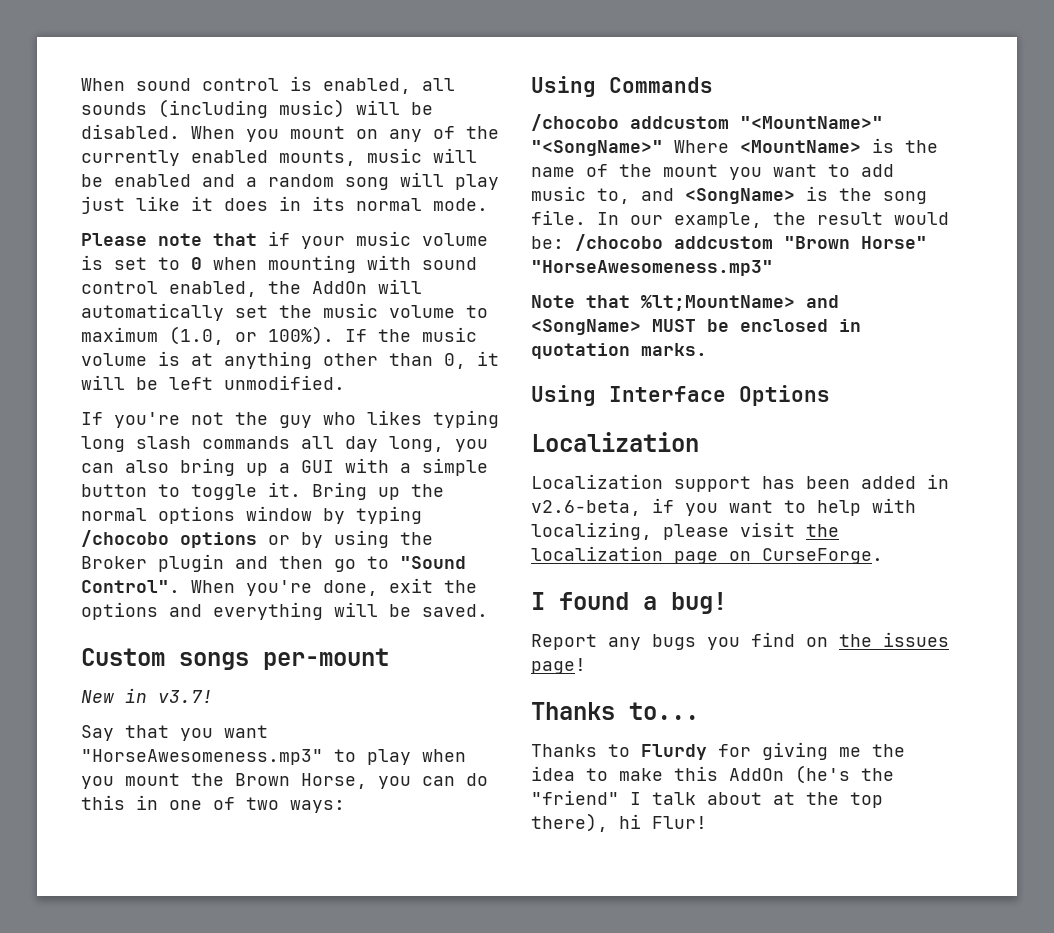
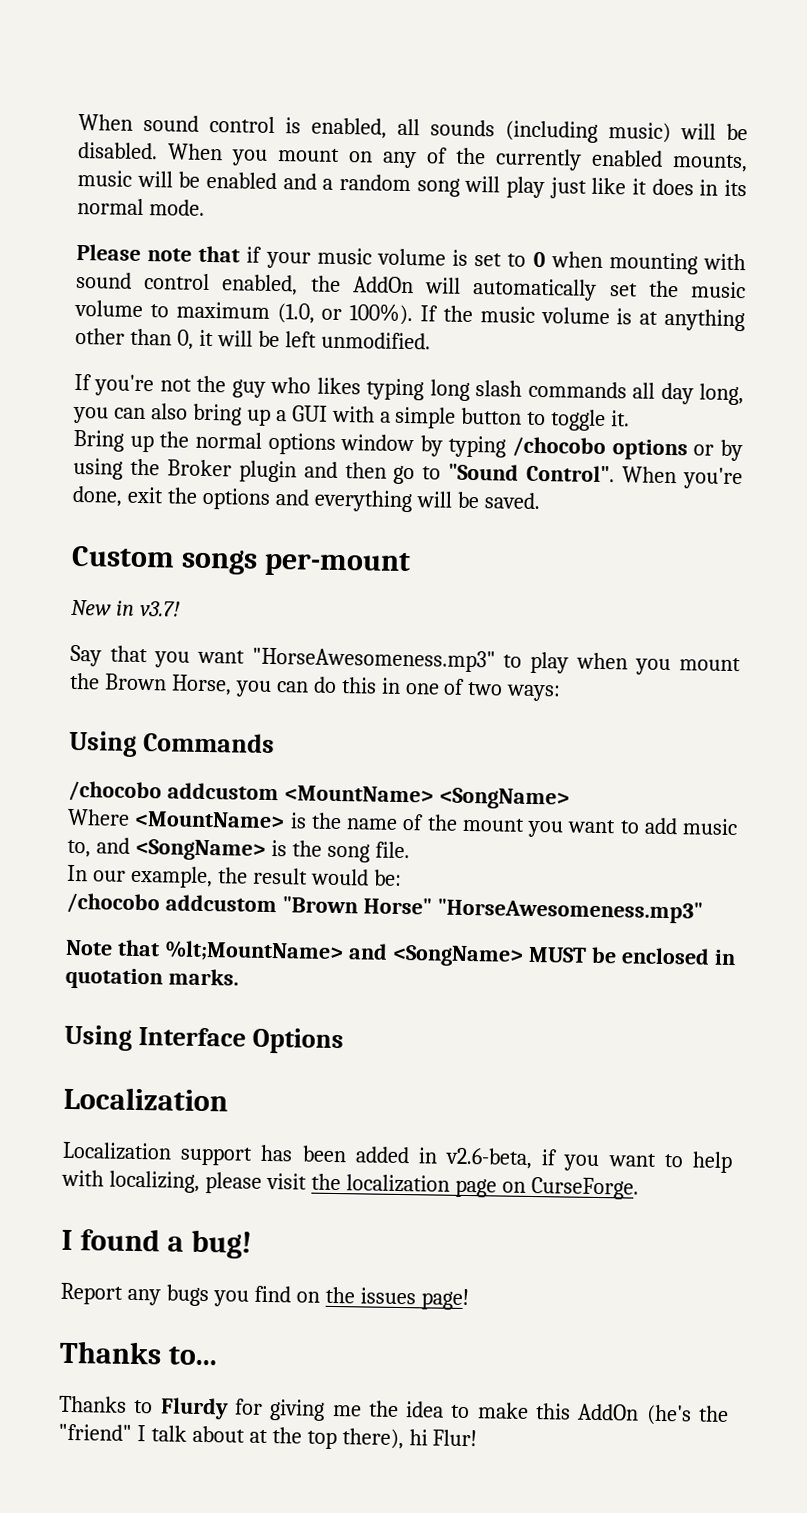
(301, 489) none -> (631, 418) //
[740,116,883,129] [531,140,663,156] "<MountName>" "<SongName>" -> [283,785,570,810] <MountName> <SongName> //
(586, 217) none -> (410, 850) //
(564, 242) none -> (402, 877) //

